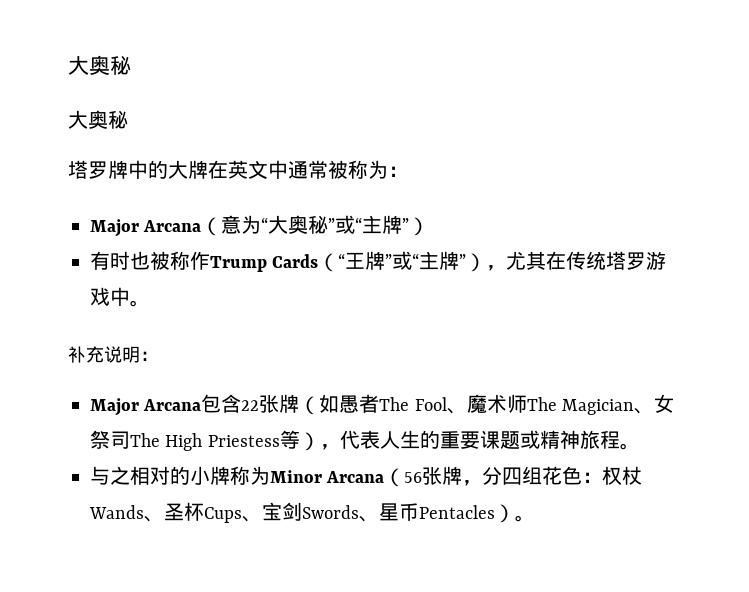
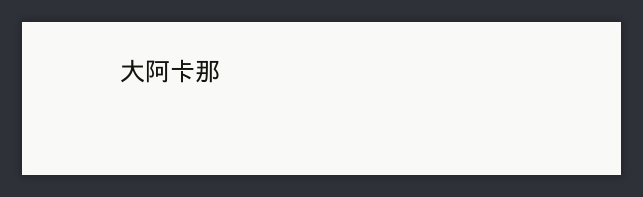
[68,55,131,76] [68,110,128,129] [68,160,408,179] [90,215,430,237] [90,251,667,272] [90,287,150,307] [68,346,158,363] [90,394,675,416] [90,430,640,451] [90,466,643,487] [89,502,535,523] 大奥秘 // 大奥秘 // 塔罗牌中的大牌在英文中通常被称为： // Major Arcana（意为“大奥秘”或“主牌”） // 有时也被称作Trump Cards（“王牌”或“主牌”），尤其在传统塔罗游戏中。 // 补充说明： // Major Arcana包含22张牌（如愚者The Fool、魔术师The Magician、女祭司The High Priestess等），代表人生的重要课题或精神旅程。 // 与之相对的小牌称为Minor Arcana（56张牌，分四组花色：权杖Wands、圣杯Cups、宝剑Swords、星币Pentacles）。 -> [120,59,220,83] 大阿卡那

